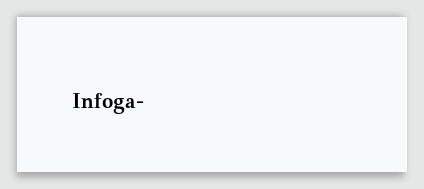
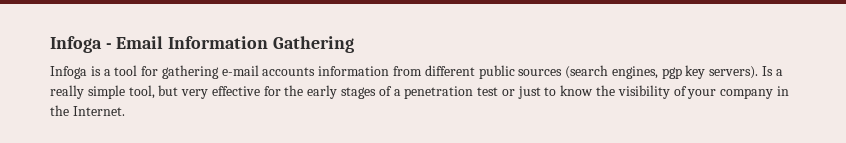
[72,93,144,114] Infoga- -> [50,36,354,53] [50,65,783,79] [50,85,789,99] [50,105,125,116] Infoga - Email Information Gathering // Infoga is a tool for gathering e-mail accounts information from different public sources (search engines, pgp key servers). Is a really simple tool, but very effective for the early stages of a penetration test or just to know the visibility of your company in the Internet.

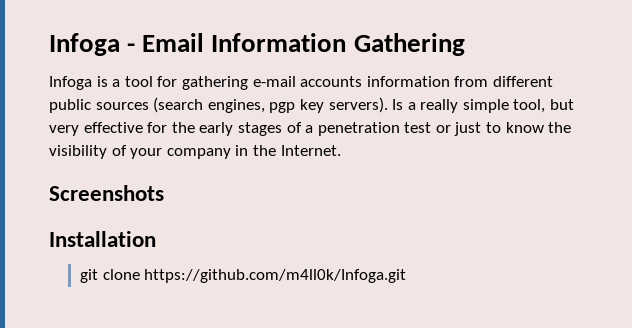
(125, 111) none -> [49,185,164,201] [49,231,156,247] [79,269,407,283] // Screenshots // Installation // git clone https://github.com/m4ll0k/Infoga.git

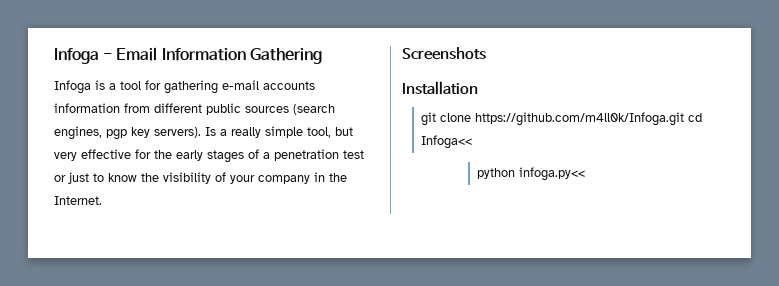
(407, 276) none -> [687,113,702,122] [420,135,472,149] [477,167,586,181] cd Infoga<< // python infoga.py<<

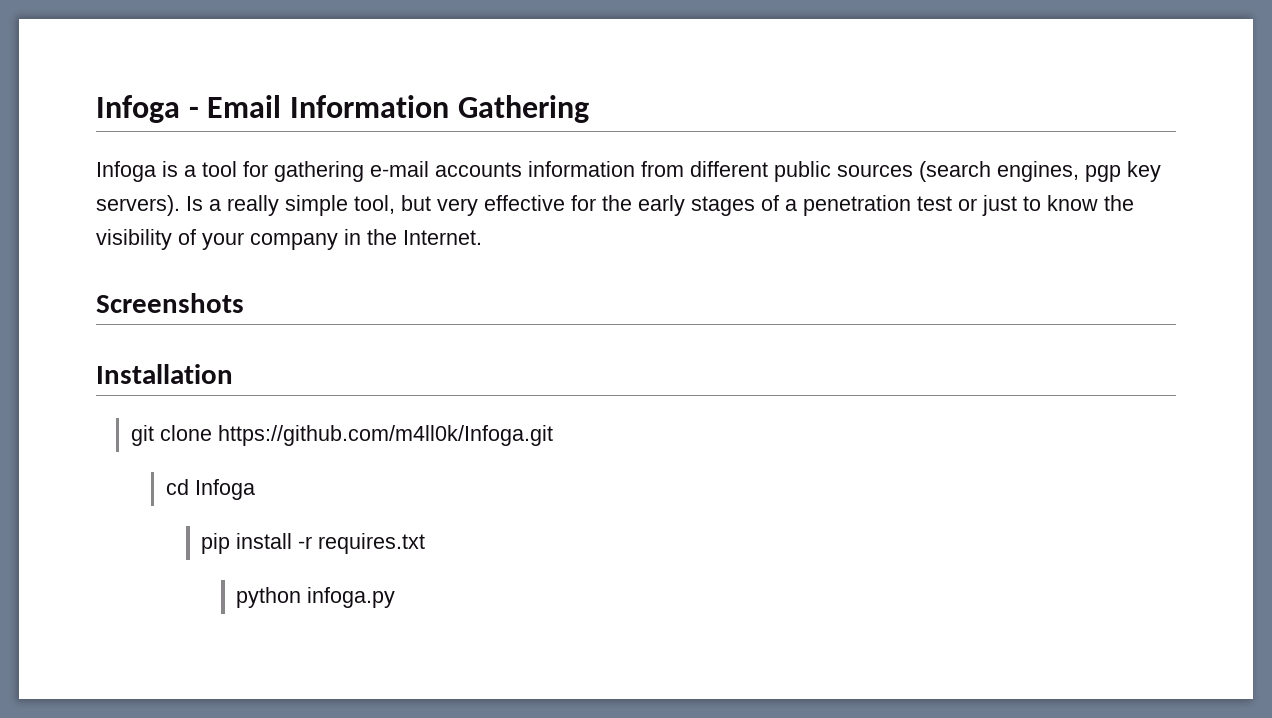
[687,113,702,122] [420,135,472,149] cd Infoga<< -> [166,479,256,500] [201,533,426,554] // cd Infoga // pip install -r requires.txt
[519,167,586,181] infoga.py<< -> [307,587,396,608] infoga.py

